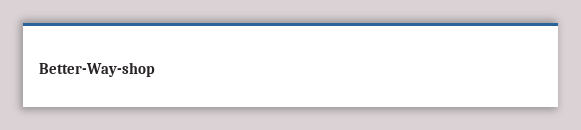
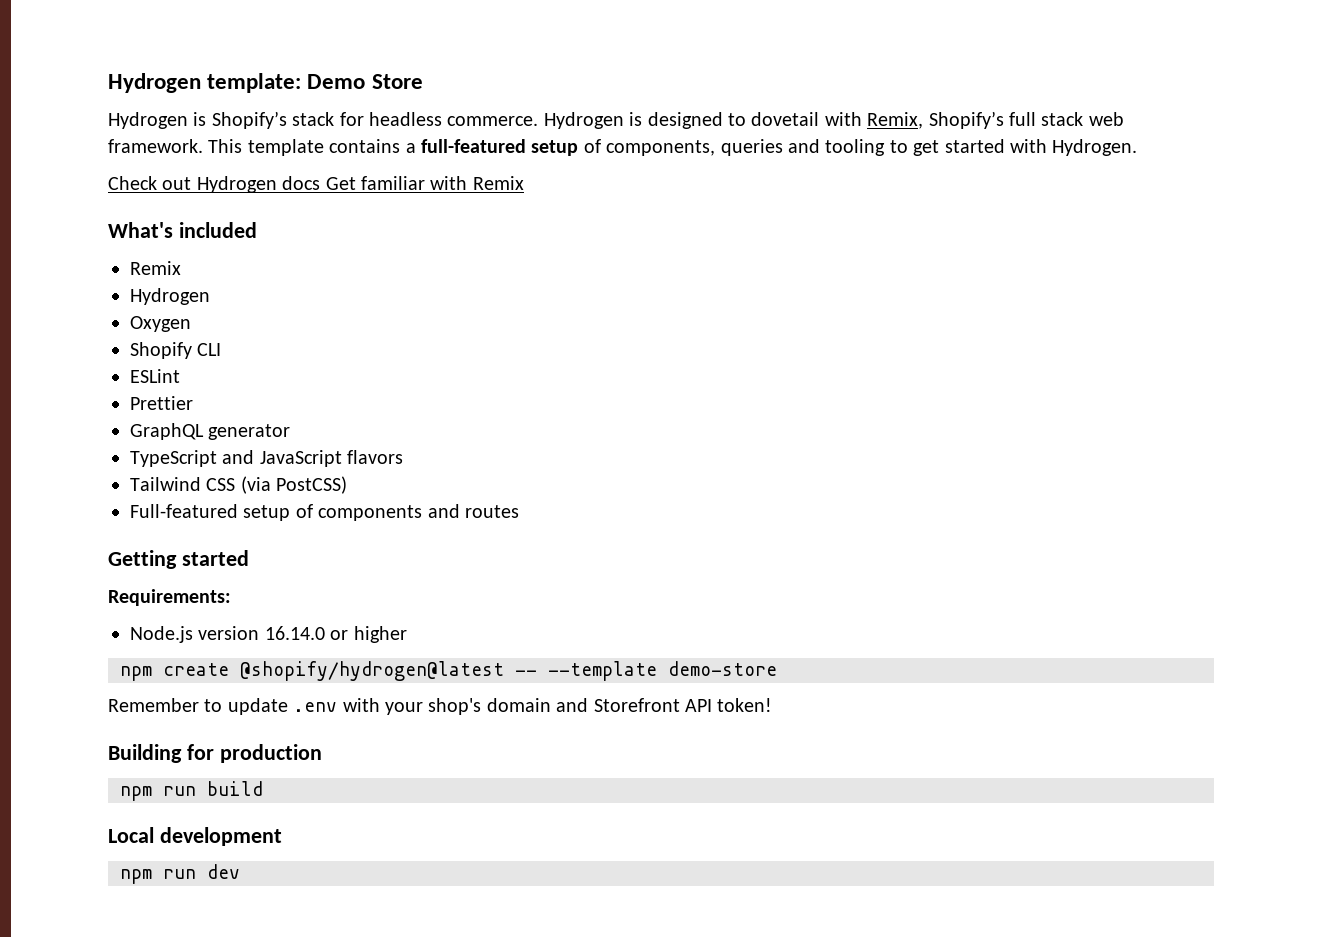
[39,62,155,77] Better-Way-shop -> [108,73,423,93] [108,111,1124,129] [108,139,1138,156] [108,176,524,193] [108,222,257,238] [130,261,181,275] [130,288,210,305] [130,316,191,332] [130,342,222,359] [130,369,180,383] [130,396,193,410] [130,423,291,440] [130,450,404,467] [130,476,348,494] [130,504,519,521] [108,550,249,569] [108,589,231,606] [130,626,407,643] [120,661,777,681] [108,698,773,715] [108,744,322,763] [120,781,263,801] [108,827,282,846] [120,864,240,884] Hydrogen template: Demo Store // Hydrogen is Shopify’s stack for headless commerce. Hydrogen is designed to dovetail with Remix, Shopify’s full stack web framework. This template contains a full-featured setup of components, queries and tooling to get started with Hydrogen. // Check out Hydrogen docs Get familiar with Remix // What's included // Remix // Hydrogen // Oxygen // Shopify CLI // ESLint // Prettier // GraphQL generator // TypeScript and JavaScript flavors // Tailwind CSS (via PostCSS) // Full-featured setup of components and routes // Getting started // Requirements: // Node.js version 16.14.0 or higher // npm create @shopify/hydrogen@latest -- --template demo-store // Remember to update .env with your shop's domain and Storefront API token! // Building for production // npm run build // Local development // npm run dev

